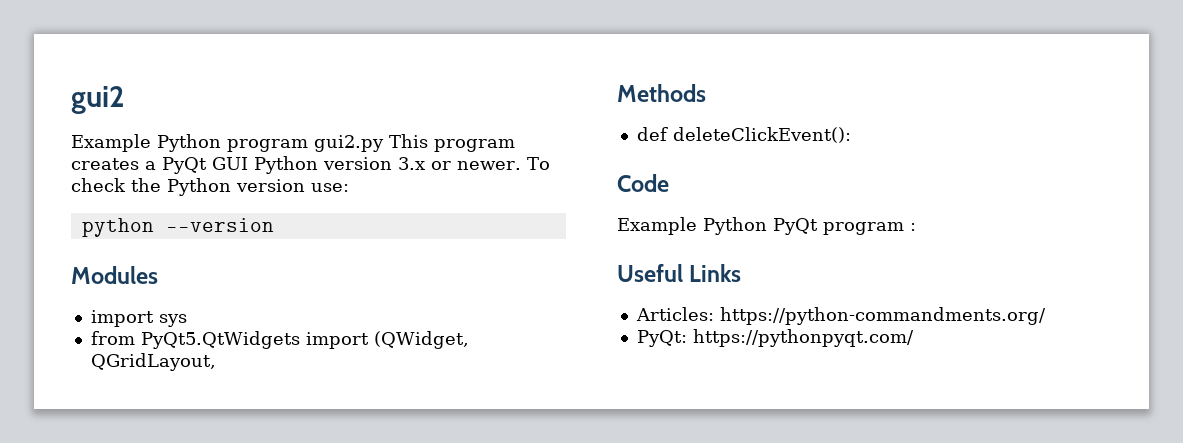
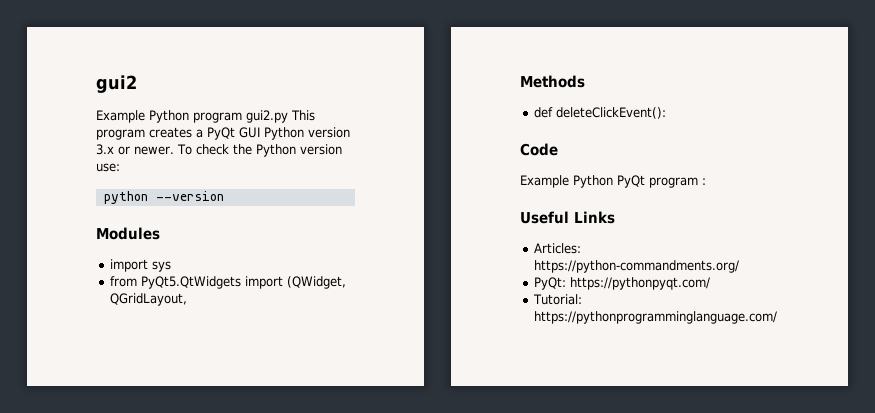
(914, 338) none -> [533,294,583,305] [534,311,778,324] // Tutorial: https://pythonprogramminglanguage.com/

